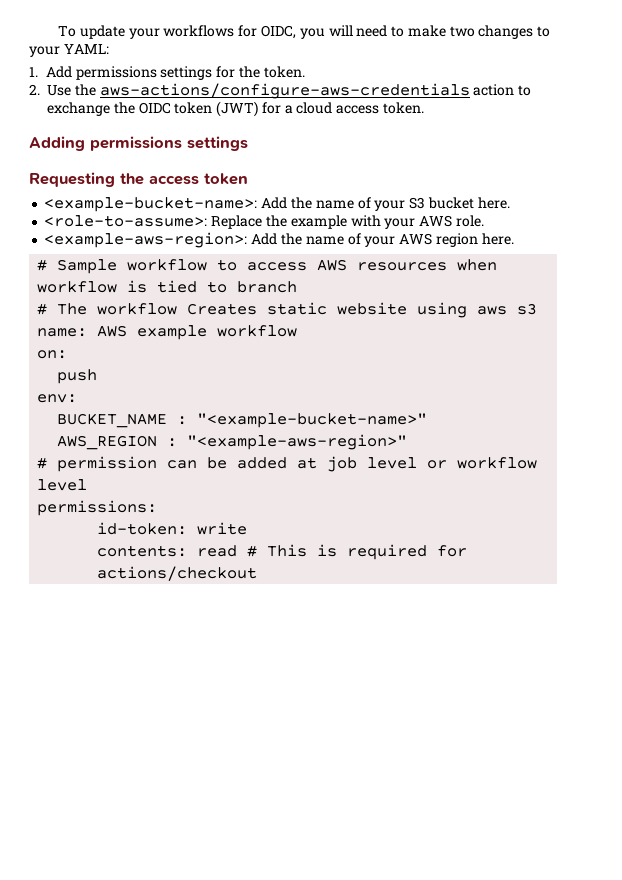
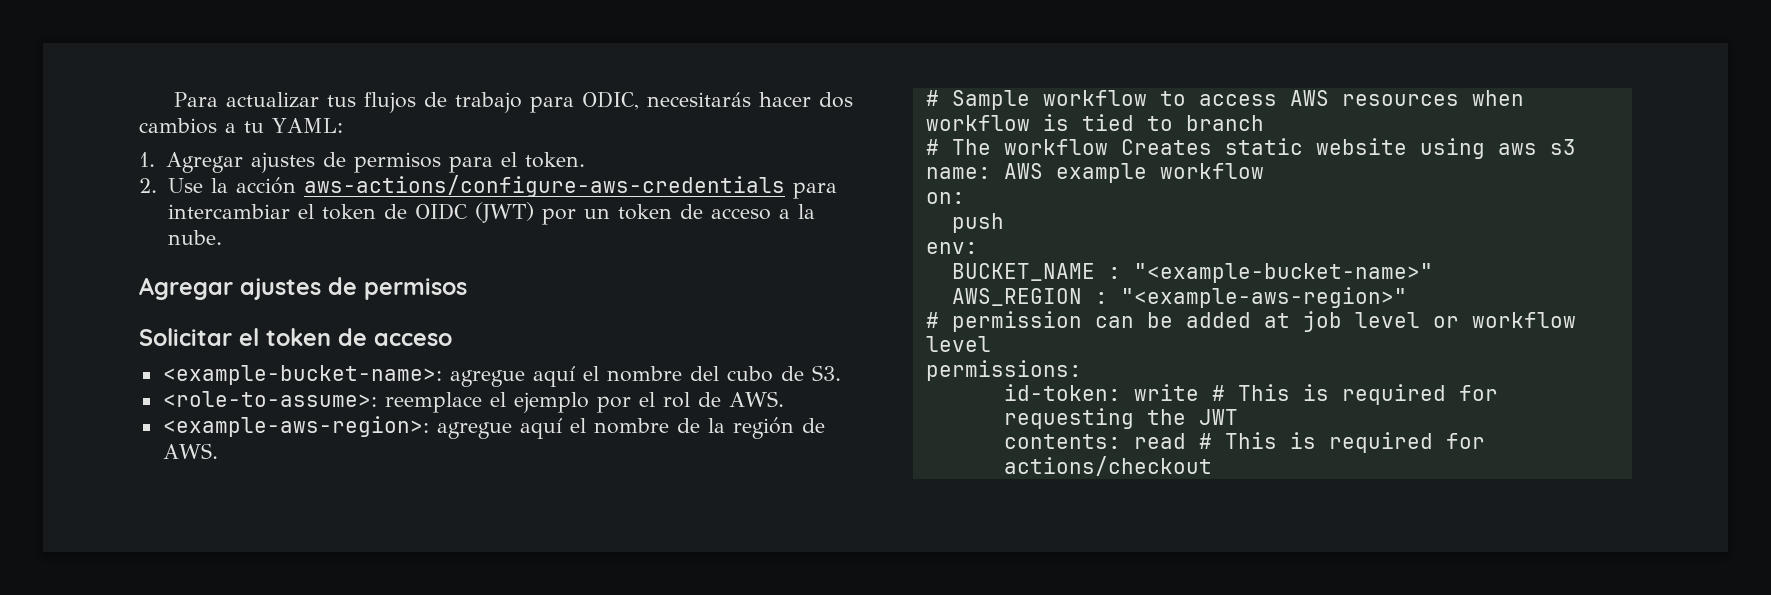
[58,25,551,39] [29,44,109,57] [29,66,305,80] [29,83,532,99] [47,101,425,117] [29,136,248,151] [29,172,248,187] To update your workflows for OIDC, you will need to make two changes to your YAML: // 1. Add permissions settings for the token. // 2. Use the aws-actions/configure-aws-credentials action to exchange the OIDC token (JWT) for a cloud access token. // Adding permissions settings // Requesting the access token -> [174,91,853,113] [139,118,343,134] [139,152,585,173] [139,175,837,199] [167,202,815,225] [167,230,222,245] [139,277,467,300] [139,328,452,346] Para actualizar tus flujos de trabajo para ODIC, necesitarás hacer dos cambios a tu YAML: // 1. Agregar ajustes de permisos para el token. // 2. Use la acción aws-actions/configure-aws-credentials para intercambiar el token de OIDC (JWT) por un token de acceso a la nube. // Agregar ajustes de permisos // Solicitar el token de acceso
[261,197,510,211] [44,215,484,229] [44,232,514,248] Add the name of your S3 bucket here. // <role-to-assume>: Replace the example with your AWS role. // <example-aws-region>: Add the name of your AWS region here. -> [449,365,841,387] [162,391,784,413] [162,416,825,439] [162,443,218,459] agregue aquí el nombre del cubo de S3. // <role-to-assume>: reemplace el ejemplo por el rol de AWS. // <example-aws-region>: agregue aquí el nombre de la región de AWS.
(248, 528) none -> [1211,384,1498,405] [1003,408,1238,429] # This is required for requesting the JWT

